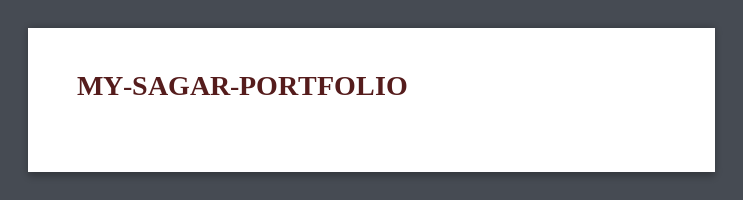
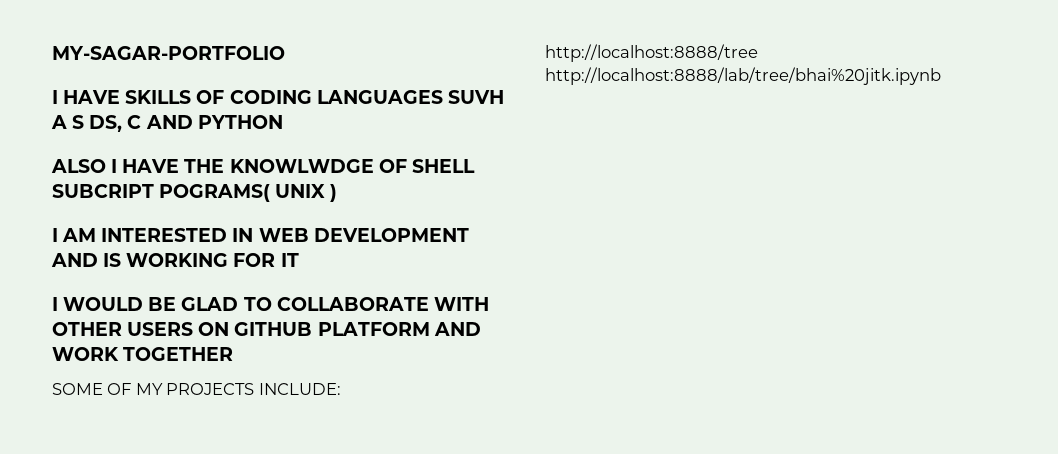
(408, 86) none -> [52,90,504,104] [51,115,283,132] [51,159,475,173] [52,184,338,202] [52,228,469,242] [51,253,299,267] [52,297,489,311] [52,322,481,336] [52,347,234,361] [52,383,341,395] [545,44,758,62] [545,67,941,85] // I HAVE SKILLS OF CODING LANGUAGES SUVH A S DS, C AND PYTHON // ALSO I HAVE THE KNOWLWDGE OF SHELL SUBCRIPT POGRAMS( UNIX ) // I AM INTERESTED IN WEB DEVELOPMENT AND IS WORKING FOR IT // I WOULD BE GLAD TO COLLABORATE WITH OTHER USERS ON GITHUB PLATFORM AND WORK TOGETHER // SOME OF MY PROJECTS INCLUDE: http://localhost:8888/tree http://localhost:8888/lab/tree/bhai%20jitk.ipynb

